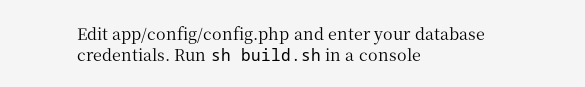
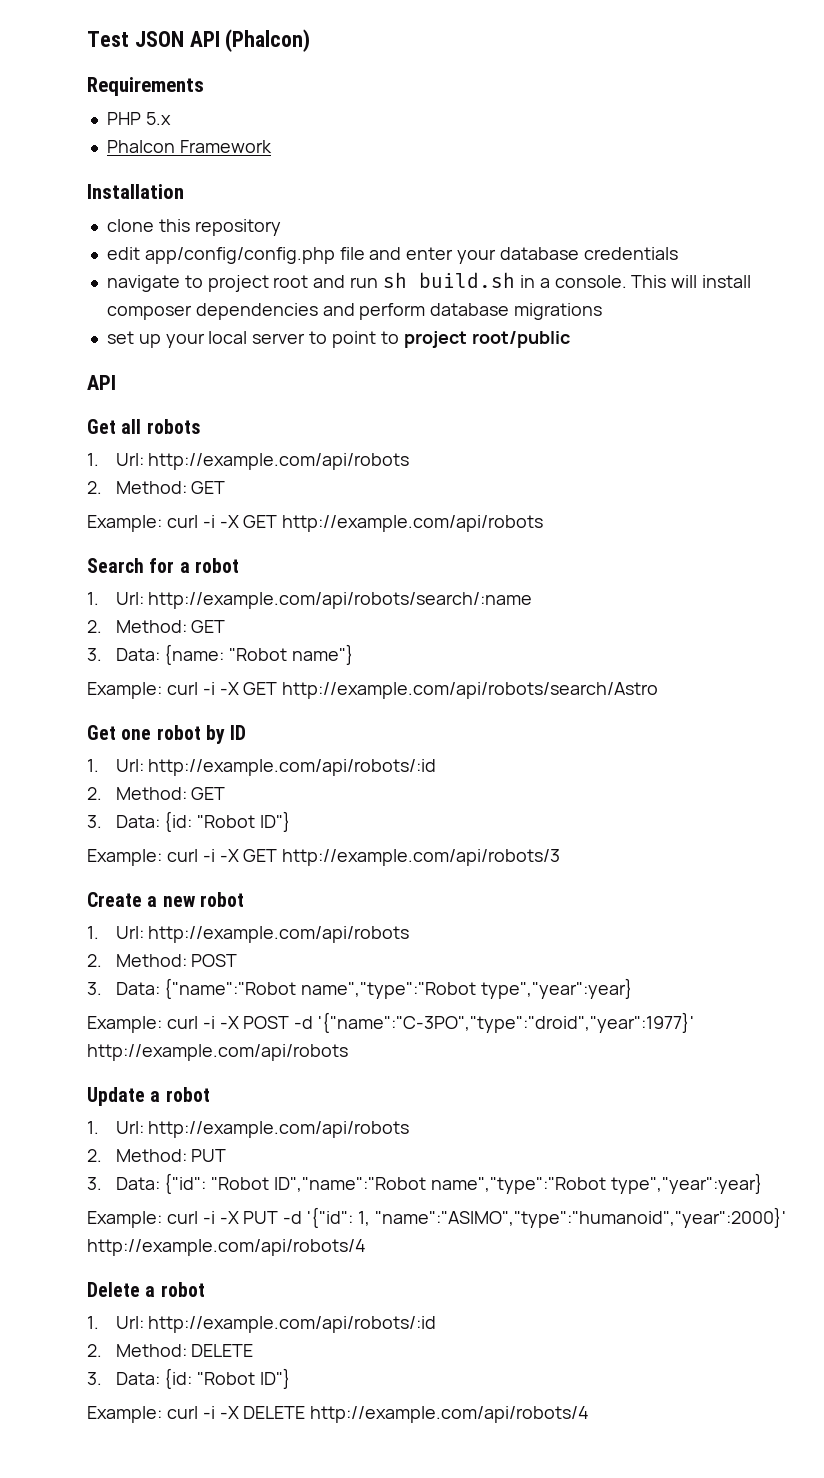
[77,26,485,45] [77,48,421,61] Edit app/config/config.php and enter your database credentials. Run sh build.sh in a console -> [87,29,311,52] [87,77,204,96] [106,112,171,125] [106,140,272,153] [87,184,184,199] [106,219,281,236] [106,247,678,264] [106,272,752,292] [106,303,603,320] [106,331,570,348] [87,375,116,390] [87,419,200,434] [87,453,410,470] [87,481,226,494] [87,515,544,532] [87,558,239,573] [87,592,533,609] [87,620,226,633] [87,644,355,665] [87,682,659,699] [87,725,247,744] [87,759,437,776] [87,787,226,800] [87,811,292,832] [87,849,561,866] [87,892,244,907] [87,926,410,943] [87,954,238,967] [87,978,634,999] [87,1012,695,1033] [87,1044,348,1061] [87,1087,210,1106] [87,1121,410,1138] [87,1149,227,1162] [87,1173,763,1194] [87,1207,786,1228] [87,1239,366,1256] [87,1282,205,1297] [87,1316,437,1333] [87,1344,254,1357] [87,1368,292,1389] [87,1406,590,1423] Test JSON API (Phalcon) // Requirements // PHP 5.x // Phalcon Framework // Installation // clone this repository // edit app/config/config.php file and enter your database credentials // navigate to project root and run sh build.sh in a console. This will install composer dependencies and perform database migrations // set up your local server to point to project root/public // API // Get all robots // 1. Url: http://example.com/api/robots // 2. Method: GET // Example: curl -i -X GET http://example.com/api/robots // Search for a robot // 1. Url: http://example.com/api/robots/search/:name // 2. Method: GET // 3. Data: {name: "Robot name"} // Example: curl -i -X GET http://example.com/api/robots/search/Astro // Get one robot by ID // 1. Url: http://example.com/api/robots/:id // 2. Method: GET // 3. Data: {id: "Robot ID"} // Example: curl -i -X GET http://example.com/api/robots/3 // Create a new robot // 1. Url: http://example.com/api/robots // 2. Method: POST // 3. Data: {"name":"Robot name","type":"Robot type","year":year} // Example: curl -i -X POST -d '{"name":"C-3PO","type":"droid","year":1977}' http://example.com/api/robots // Update a robot // 1. Url: http://example.com/api/robots // 2. Method: PUT // 3. Data: {"id": "Robot ID","name":"Robot name","type":"Robot type","year":year} // Example: curl -i -X PUT -d '{"id": 1, "name":"ASIMO","type":"humanoid","year":2000}' http://example.com/api/robots/4 // Delete a robot // 1. Url: http://example.com/api/robots/:id // 2. Method: DELETE // 3. Data: {id: "Robot ID"} // Example: curl -i -X DELETE http://example.com/api/robots/4

